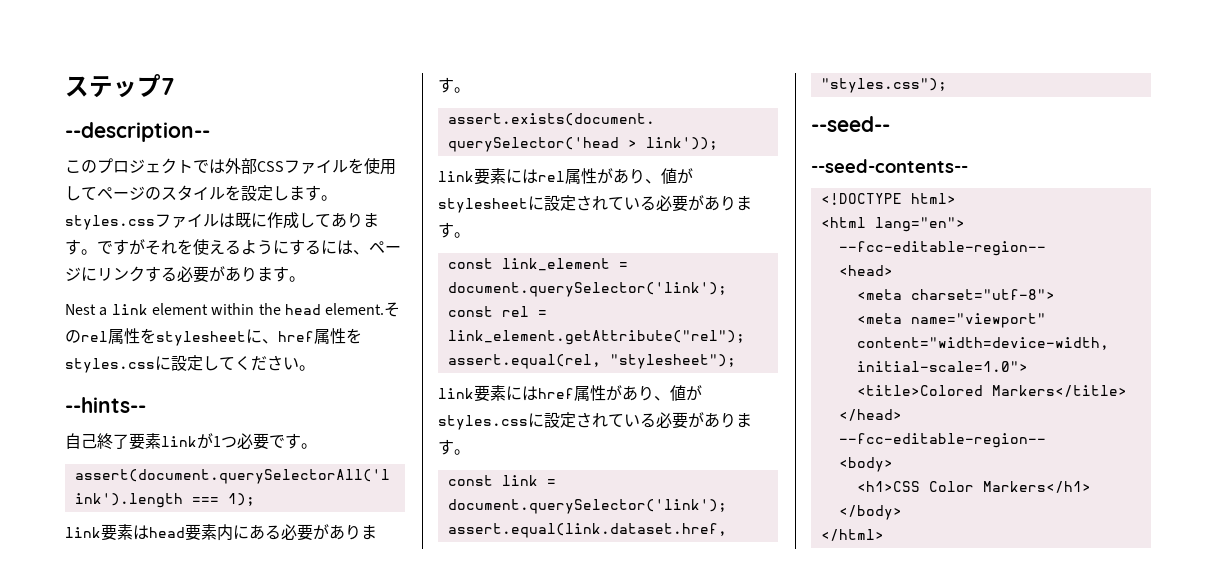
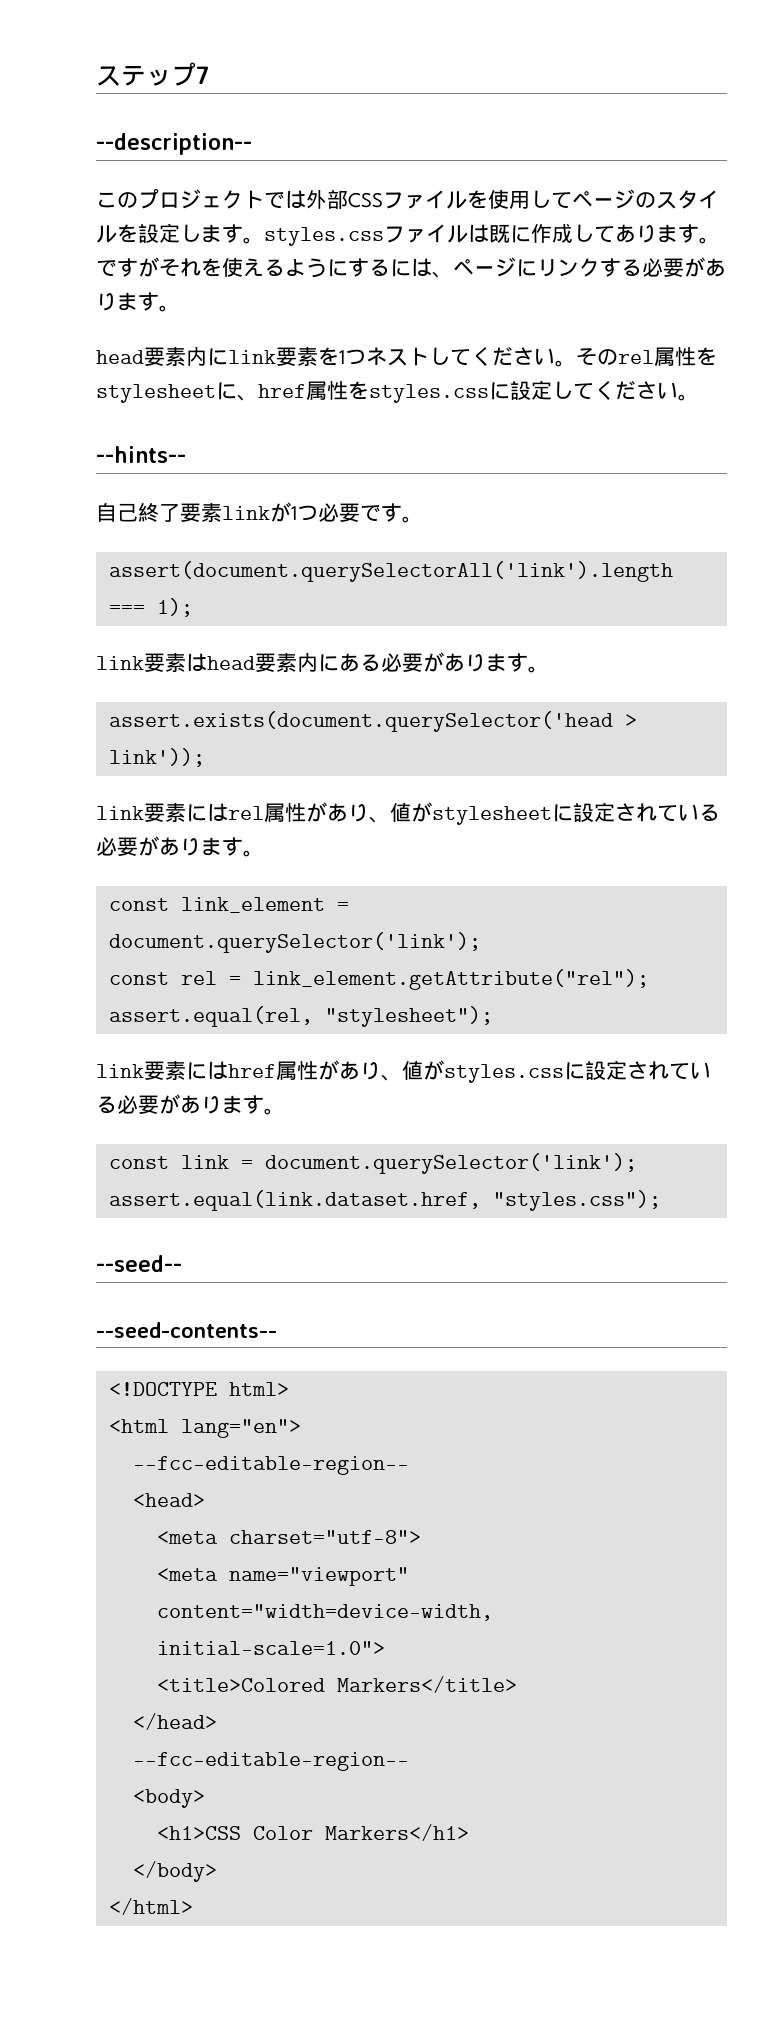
[65,303,385,316] Nest a link element within the head element. -> [96,346,576,367] head要素内にlink要素を1つネストしてください。

